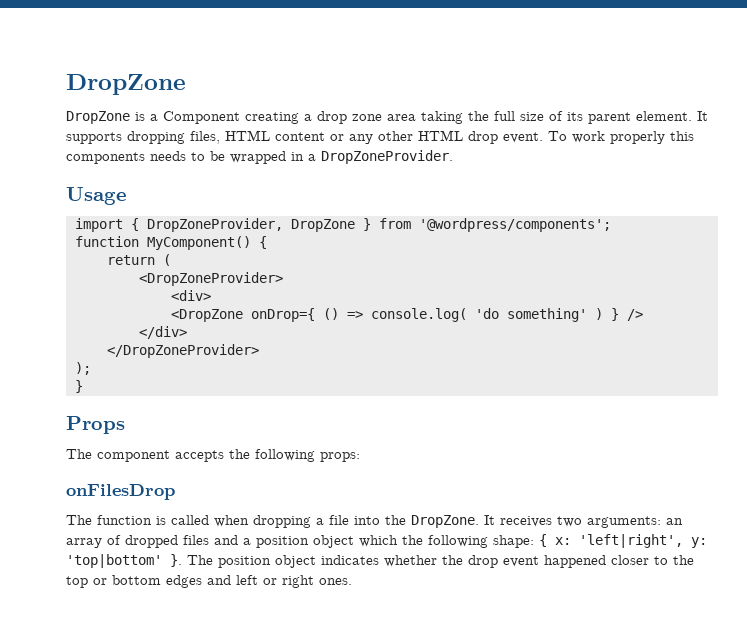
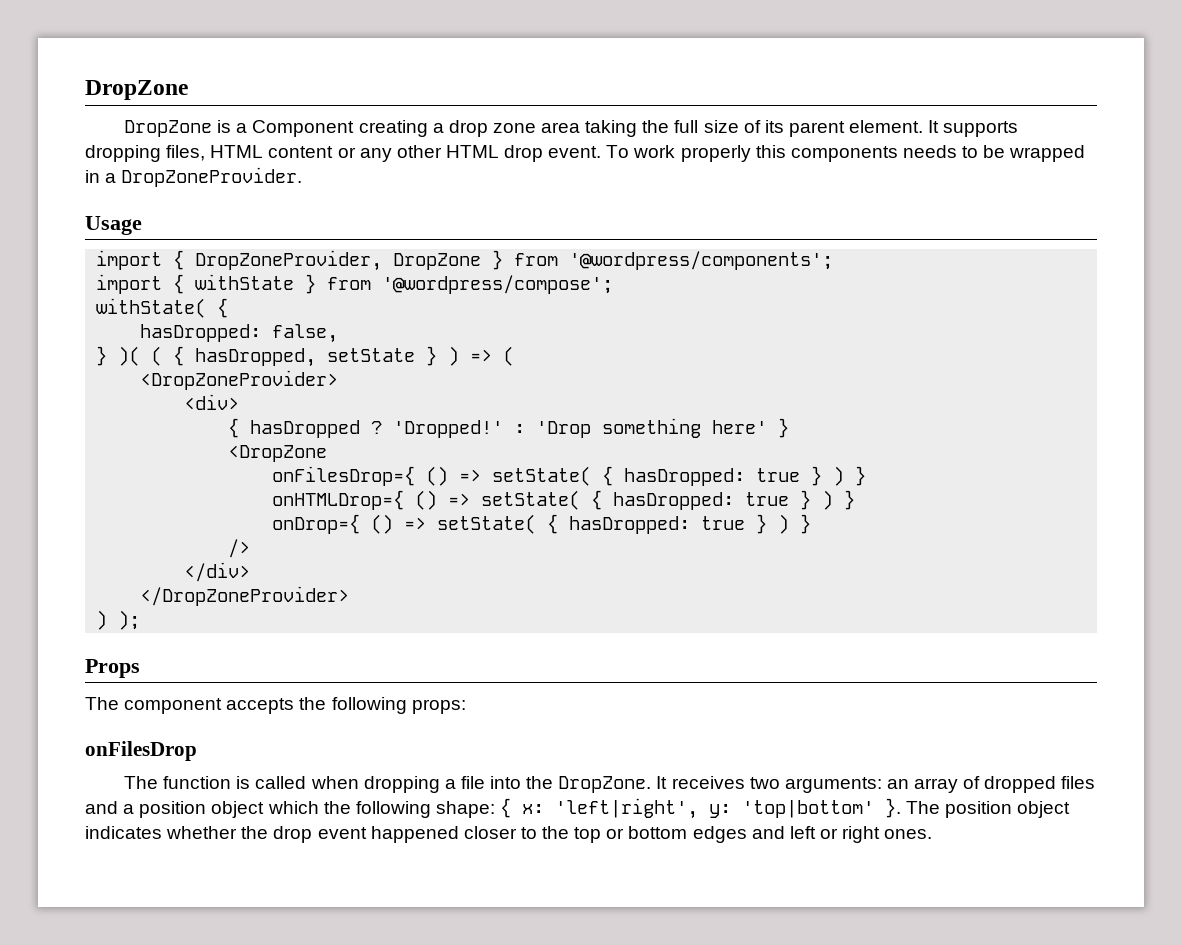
[75,236,267,250] [107,254,171,266] [139,272,283,286] [171,290,211,301] [171,308,619,322] function MyComponent() { // return ( // <DropZoneProvider> // <div> // <DropZone onDrop={ () => console.log( 'do something' ) } -> [96,274,614,294] [96,298,229,318] [140,324,339,343] [96,346,515,367] [140,370,339,390] [184,394,240,410] [228,418,790,438] [228,445,328,462] [272,466,867,486] [272,490,856,510] [272,514,812,534] import { withState } from '@wordpress/compose'; // withState( { // hasDropped: false, // } )( ( { hasDropped, setState } ) => ( // <DropZoneProvider> // <div> // { hasDropped ? 'Dropped!' : 'Drop something here' } // <DropZone // onFilesDrop={ () => setState( { hasDropped: true } ) } // onHTMLDrop={ () => setState( { hasDropped: true } ) } // onDrop={ () => setState( { hasDropped: true } ) } //
(259, 351) none -> [96,610,108,630] )
[75,380,83,393] // } -> (141, 620) none

